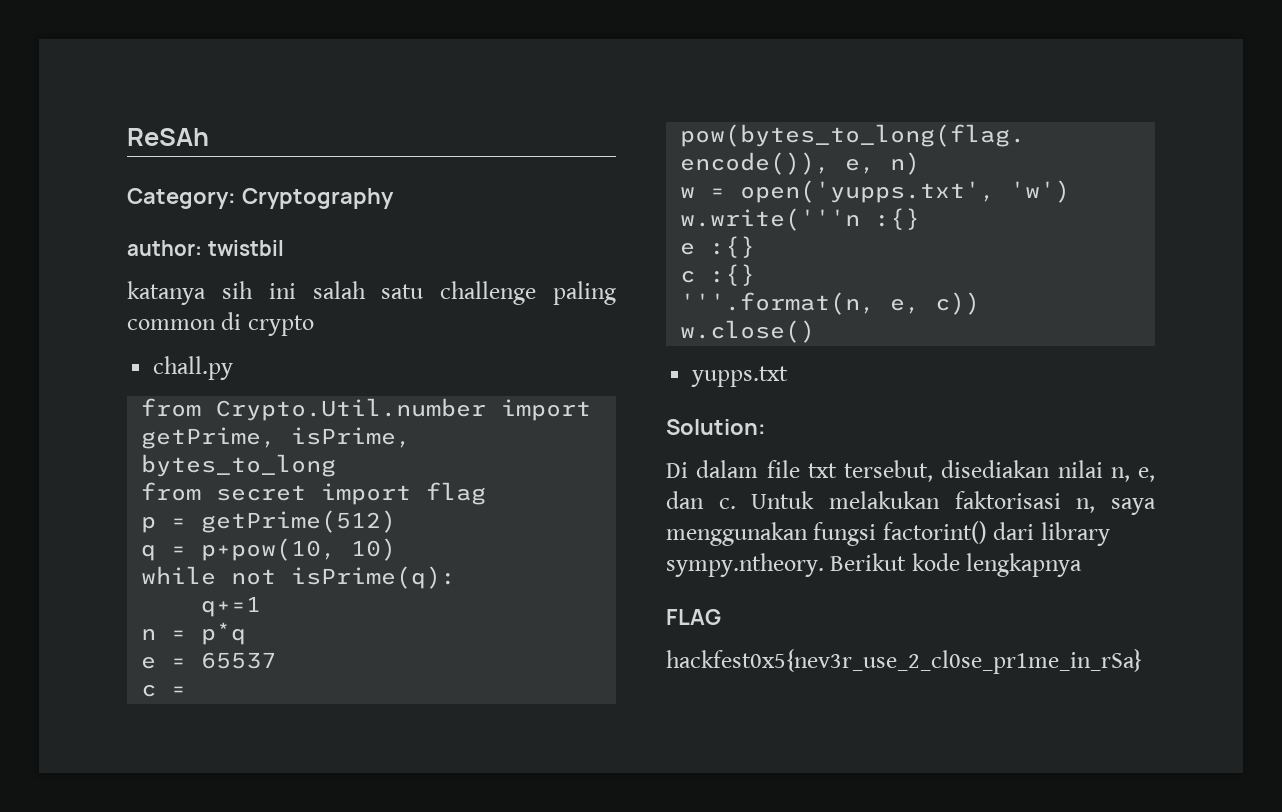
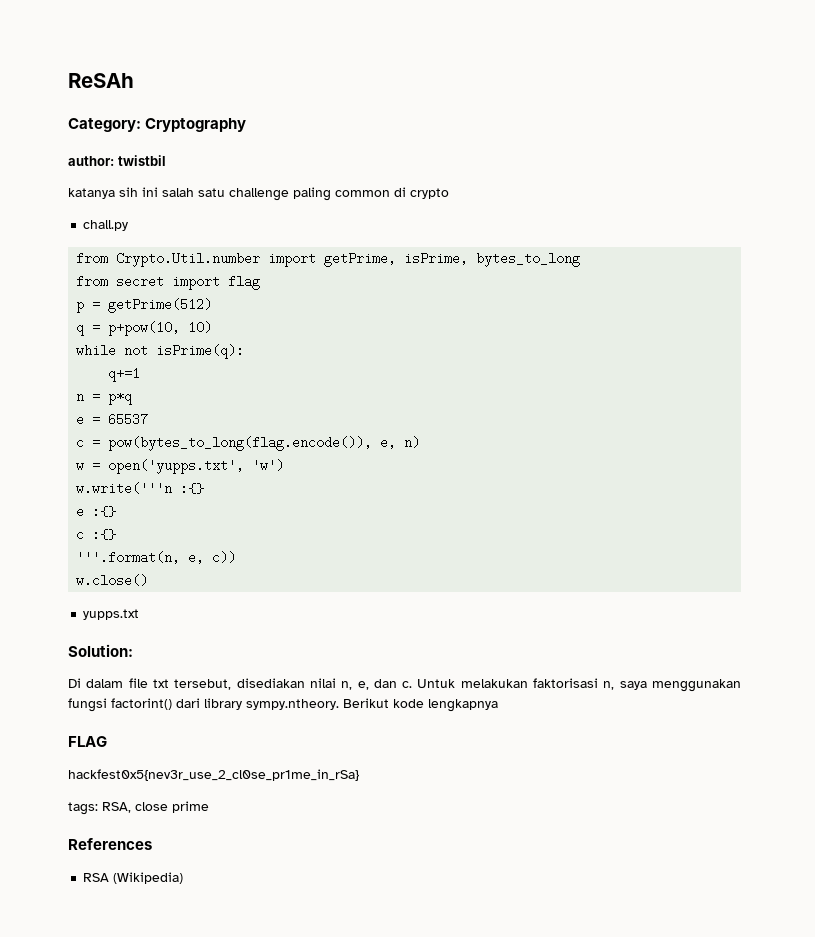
(1142, 661) none -> [68,801,209,815] [68,838,152,850] [83,872,184,884] // tags: RSA, close prime // References // RSA (Wikipedia)

